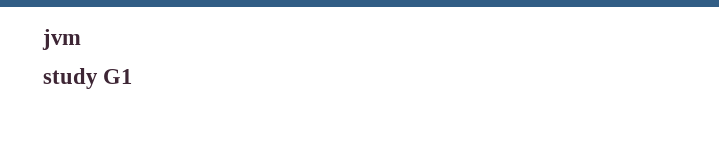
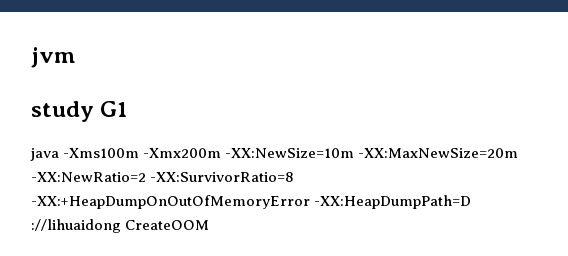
(133, 76) none -> [30,148,519,161] [31,172,295,182] [31,195,472,209] [31,219,210,233] // java -Xms100m -Xmx200m -XX:NewSize=10m -XX:MaxNewSize=20m -XX:NewRatio=2 -XX:SurvivorRatio=8 -XX:+HeapDumpOnOutOfMemoryError -XX:HeapDumpPath=D ://lihuaidong CreateOOM

